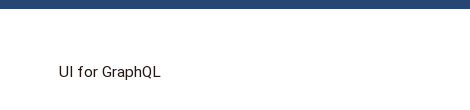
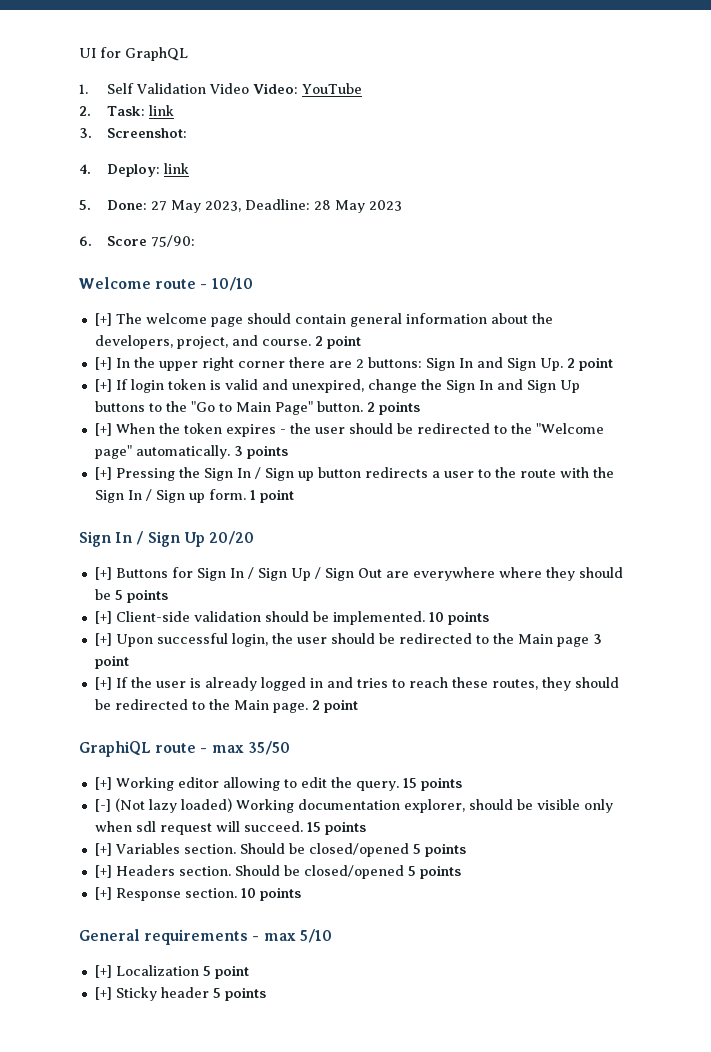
(162, 73) none -> [79,83,362,94] [79,105,174,116] [79,128,187,138] [79,163,189,177] [79,199,402,213] [79,235,195,247] [79,277,253,291] [94,313,553,327] [94,335,361,349] [94,357,613,371] [94,379,580,393] [94,401,420,415] [94,423,604,437] [94,445,288,459] [94,467,614,481] [94,489,294,503] [79,531,254,547] [94,567,623,581] [94,589,168,603] [94,611,489,625] [94,633,602,647] [94,655,129,669] [94,677,619,691] [94,699,358,713] [79,741,290,757] [94,777,462,791] [94,798,613,813] [94,821,366,835] [94,843,466,857] [94,865,461,879] [94,887,301,901] [79,929,332,945] [94,965,249,979] [94,987,266,1001] // 1. Self Validation Video Video: YouTube // 2. Task: link // 3. Screenshot: // 4. Deploy: link // 5. Done: 27 May 2023, Deadline: 28 May 2023 // 6. Score 75/90: // Welcome route - 10/10 // [+] The welcome page should contain general information about the developers, project, and course. 2 point // [+] In the upper right corner there are 2 buttons: Sign In and Sign Up. 2 point // [+] If login token is valid and unexpired, change the Sign In and Sign Up buttons to the "Go to Main Page" button. 2 points // [+] When the token expires - the user should be redirected to the "Welcome page" automatically. 3 points // [+] Pressing the Sign In / Sign up button redirects a user to the route with the Sign In / Sign up form. 1 point // Sign In / Sign Up 20/20 // [+] Buttons for Sign In / Sign Up / Sign Out are everywhere where they should be 5 points // [+] Client-side validation should be implemented. 10 points // [+] Upon successful login, the user should be redirected to the Main page 3 point // [+] If the user is already logged in and tries to reach these routes, they should be redirected to the Main page. 2 point // GraphiQL route - max 35/50 // [+] Working editor allowing to edit the query. 15 points // [-] (Not lazy loaded) Working documentation explorer, should be visible only when sdl request will succeed. 15 points // [+] Variables section. Should be closed/opened 5 points // [+] Headers section. Should be closed/opened 5 points // [+] Response section. 10 points // General requirements - max 5/10 // [+] Localization 5 point // [+] Sticky header 5 points

